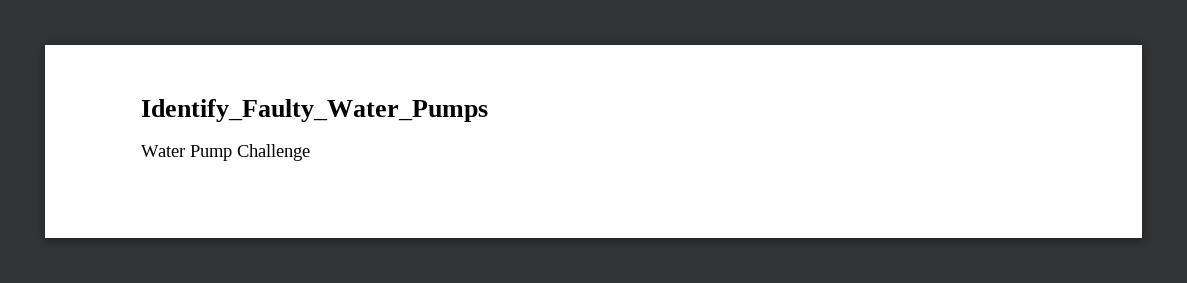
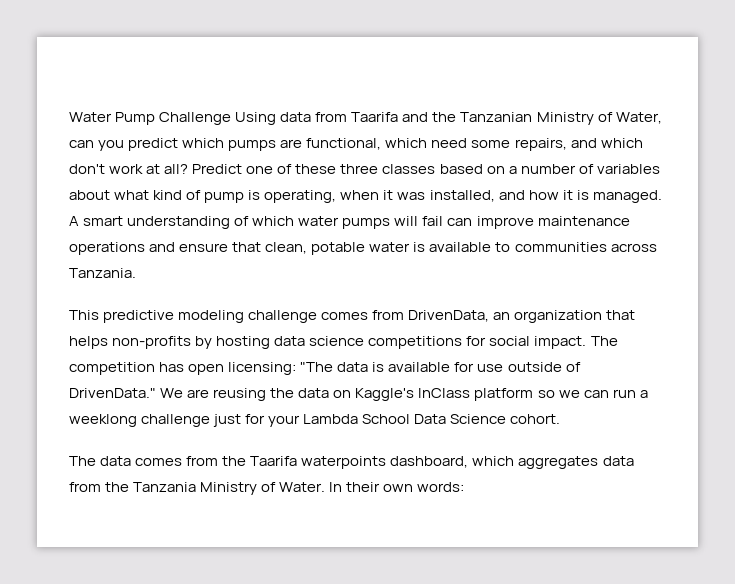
[141,99,488,122] Identify_Faulty_Water_Pumps // -> (69, 117) none
(310, 152) none -> [235,112,662,125] [69,138,643,151] [69,164,660,174] [69,190,662,203] [69,216,630,229] [69,242,657,255] [69,268,136,278] [69,310,636,323] [69,336,618,349] [69,362,581,375] [69,388,648,401] [69,414,561,427] [69,456,634,469] [69,482,465,495] Using data from Taarifa and the Tanzanian Ministry of Water, can you predict which pumps are functional, which need some repairs, and which don't work at all? Predict one of these three classes based on a number of variables about what kind of pump is operating, when it was installed, and how it is managed. A smart understanding of which water pumps will fail can improve maintenance operations and ensure that clean, potable water is available to communities across Tanzania. // This predictive modeling challenge comes from DrivenData, an organization that helps non-profits by hosting data science competitions for social impact. The competition has open licensing: "The data is available for use outside of DrivenData." We are reusing the data on Kaggle's InClass platform so we can run a weeklong challenge just for your Lambda School Data Science cohort. // The data comes from the Taarifa waterpoints dashboard, which aggregates data from the Tanzania Ministry of Water. In their own words:

